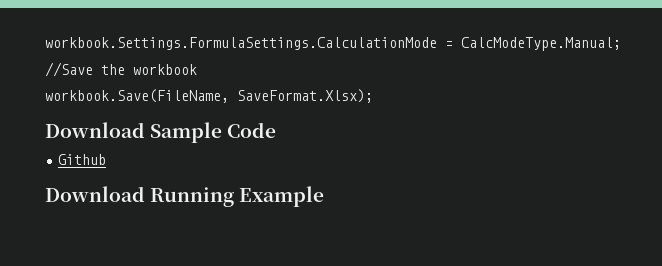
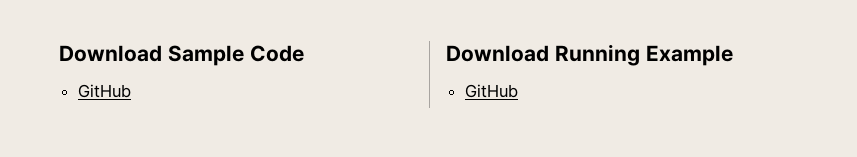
[45,37,621,51] [45,62,197,77] [45,89,373,103] workbook.Settings.FormulaSettings.CalculationMode = CalcModeType.Manual; // //Save the workbook // workbook.Save(FileName, SaveFormat.Xlsx); // -> (59, 53) none
[58,154,107,165] Github -> [77,84,131,98] GitHub
(325, 196) none -> [464,84,518,98] // GitHub

